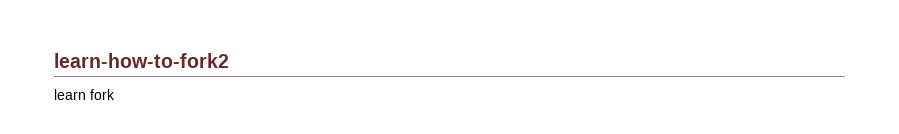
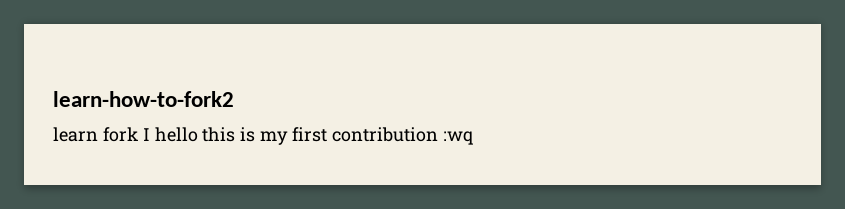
(115, 94) none -> [142,127,473,145] I hello this is my first contribution :wq

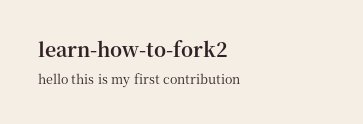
[53,127,150,142] learn fork I -> (228, 48) none
[442,131,473,145] :wq -> (240, 78) none

